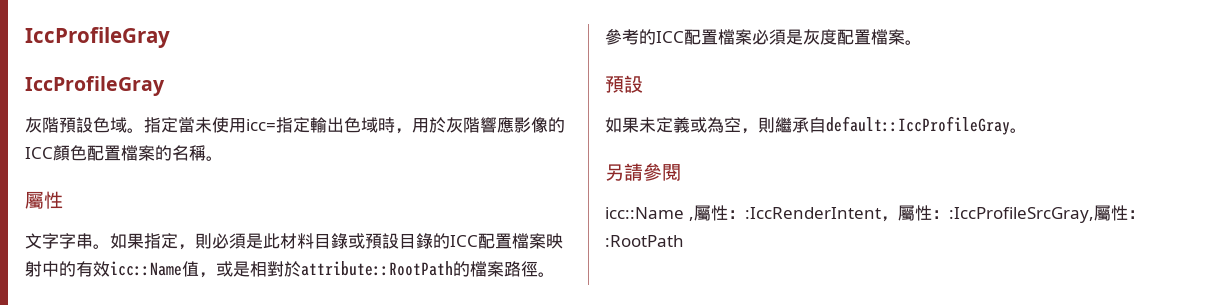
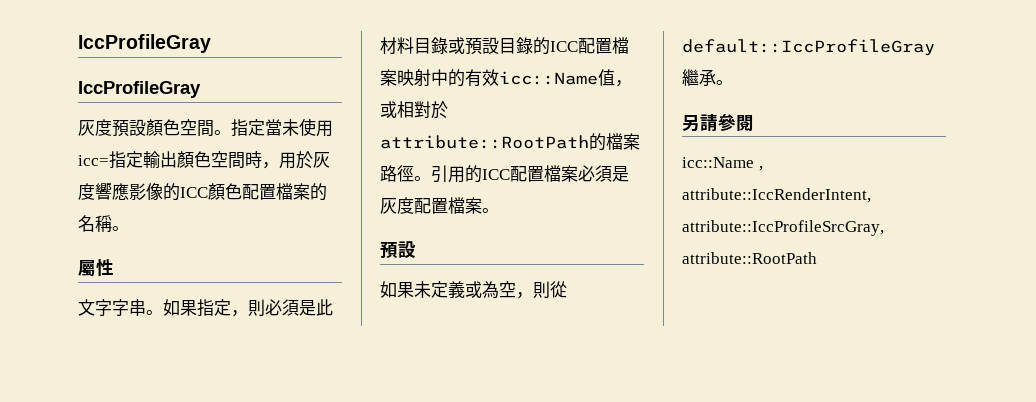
[42,117,127,133] 階預設色域 -> [95,119,214,137] 度預設顏色空間
[344,117,378,133] 色域 -> [177,151,245,169] 顏色空間
[463,117,480,133] 階 -> [78,183,95,200] 度
[233,261,250,277] 是 -> (397, 109) none
[605,28,639,45] 參考 -> [431,165,465,183] 引用
[775,116,1010,135] 繼承自default::IccProfileGray -> [550,281,567,298] [682,39,935,56] [682,69,716,86] 從default::IccProfileGray繼承
[693,205,1145,223] [605,235,684,247] 屬性：:IccRenderIntent，屬性：:IccProfileSrcGray,屬性：:RootPath -> [682,188,871,203] [682,220,884,236] [682,252,817,264] attribute::IccRenderIntent, attribute::IccProfileSrcGray, attribute::RootPath

